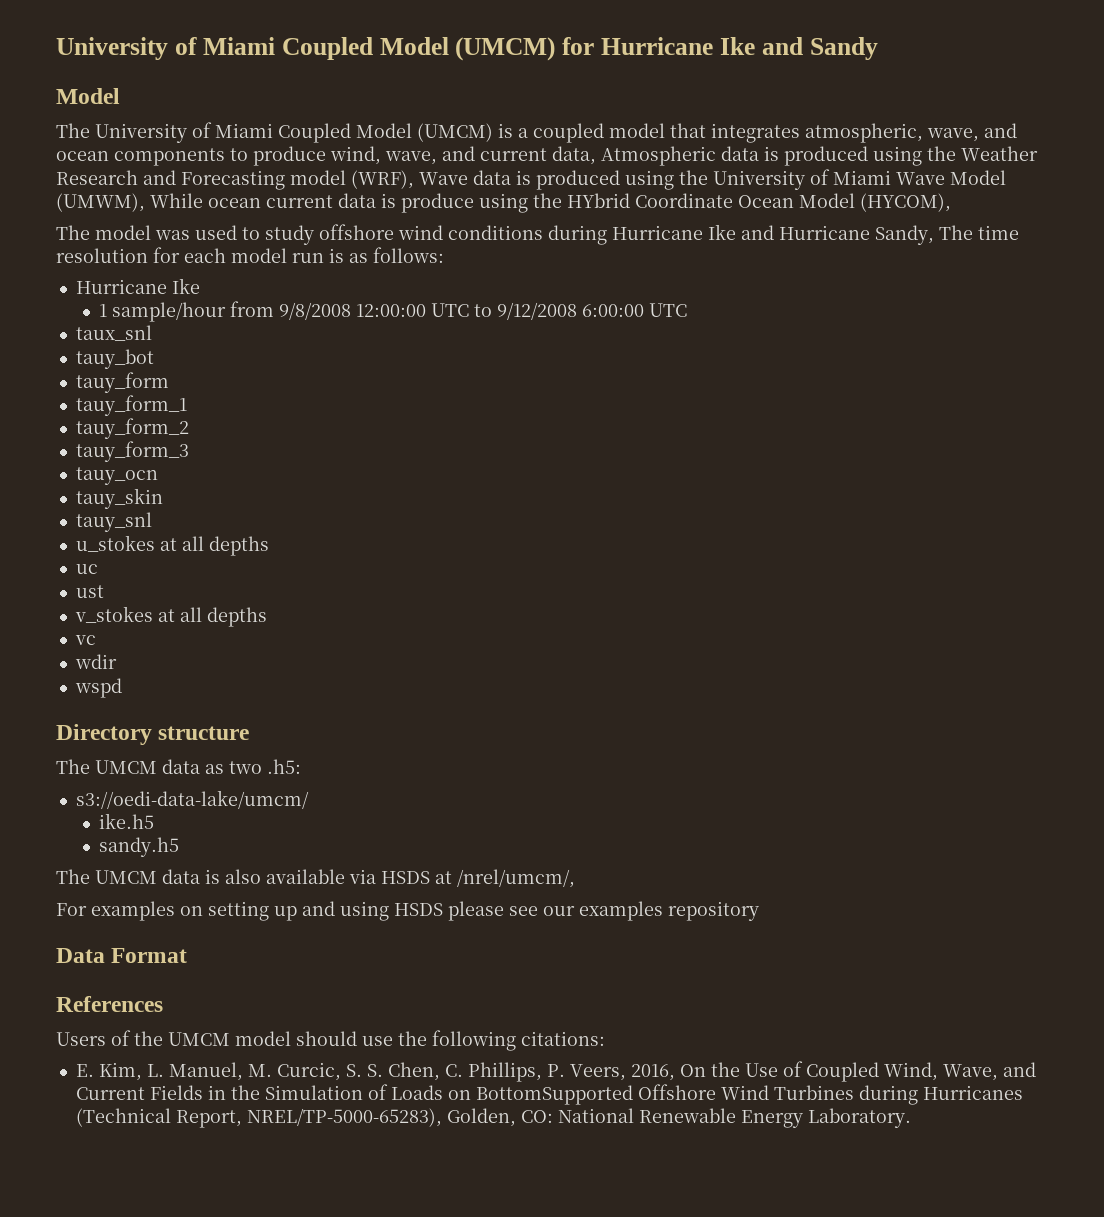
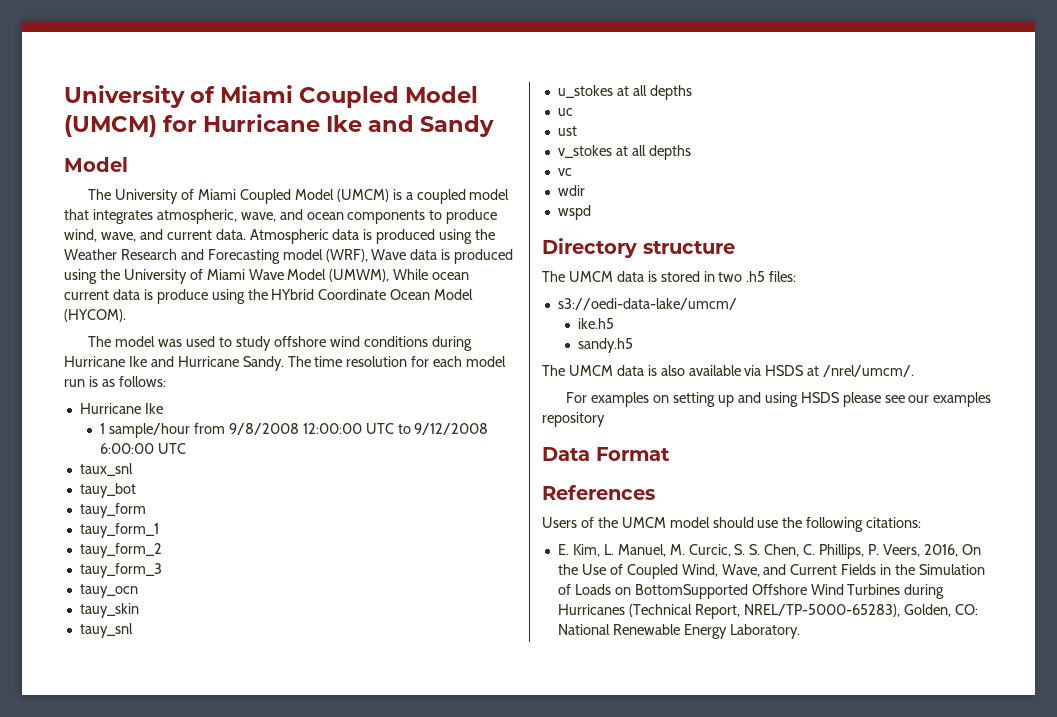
[552,146,596,165] data, -> [215,229,246,240] data.
[860,193,951,212] (HYCOM), -> [64,309,126,322] (HYCOM).
[875,225,934,245] Sandy, -> [242,356,284,371] Sandy.
[205,759,301,774] as two .h5: -> [647,271,797,282] is stored in two .h5 files:
[457,869,575,888] /nrel/umcm/, -> [823,365,915,377] /nrel/umcm/.

